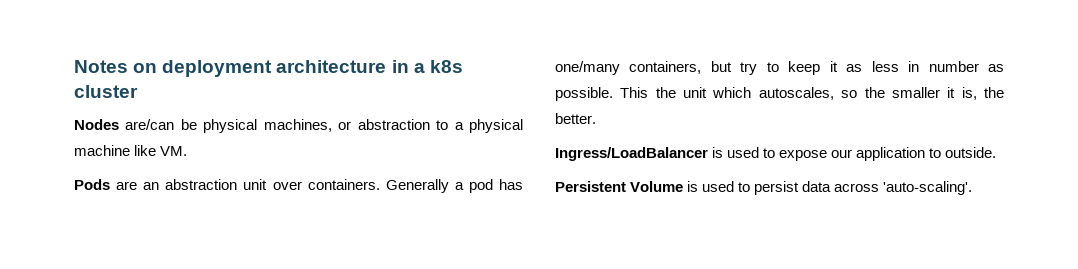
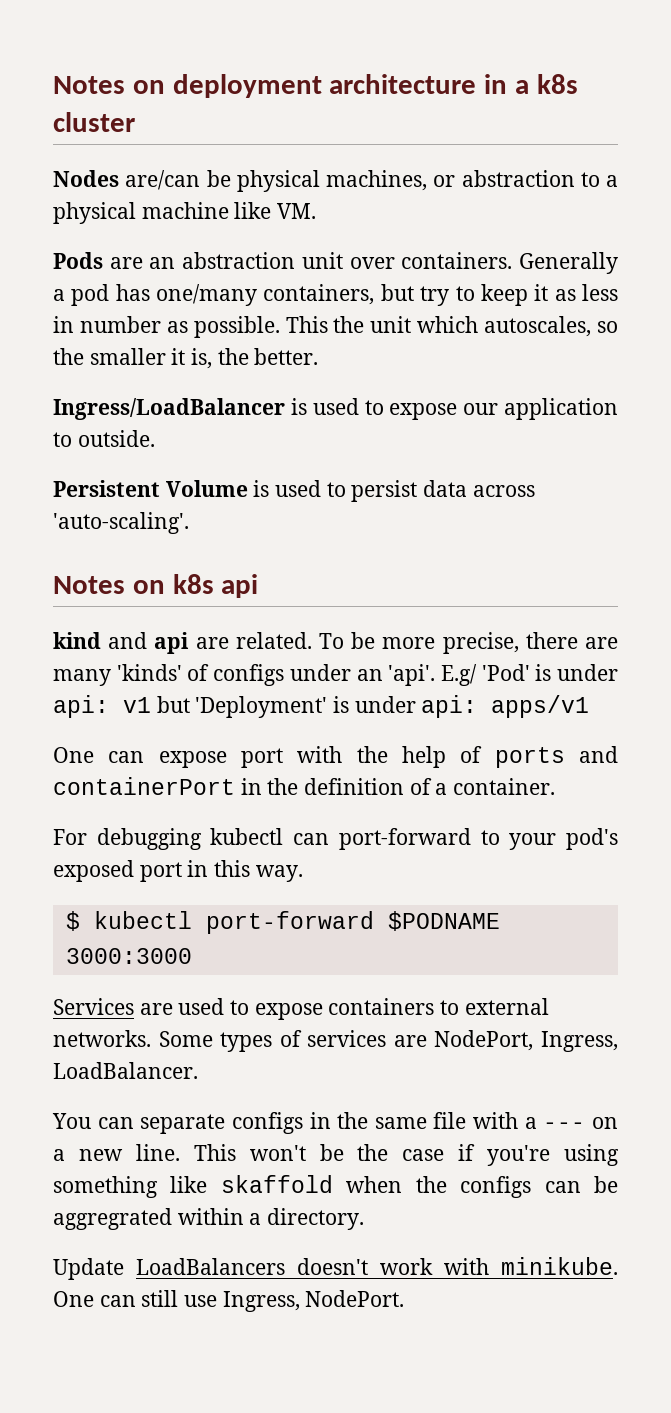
(973, 188) none -> [53,574,259,598] [53,632,618,654] [53,664,618,686] [53,695,590,718] [53,746,618,768] [53,777,556,795] [53,828,618,850] [53,860,303,882] [65,911,500,934] [65,948,192,964] [53,998,549,1020] [53,1030,618,1052] [53,1062,198,1079] [52,1112,618,1134] [53,1144,619,1166] [53,1175,619,1198] [53,1208,365,1230] [53,1257,618,1280] [53,1290,405,1312] // Notes on k8s api // kind and api are related. To be more precise, there are many 'kinds' of configs under an 'api'. E.g/ 'Pod' is under api: v1 but 'Deployment' is under api: apps/v1 // One can expose port with the help of ports and containerPort in the definition of a container. // For debugging kubectl can port-forward to your pod's exposed port in this way. // $ kubectl port-forward $PODNAME 3000:3000 // Services are used to expose containers to external networks. Some types of services are NodePort, Ingress, LoadBalancer. // You can separate configs in the same file with a --- on a new line. This won't be the case if you're using something like skaffold when the configs can be aggregrated within a directory. // Update LoadBalancers doesn't work with minikube. One can still use Ingress, NodePort.

